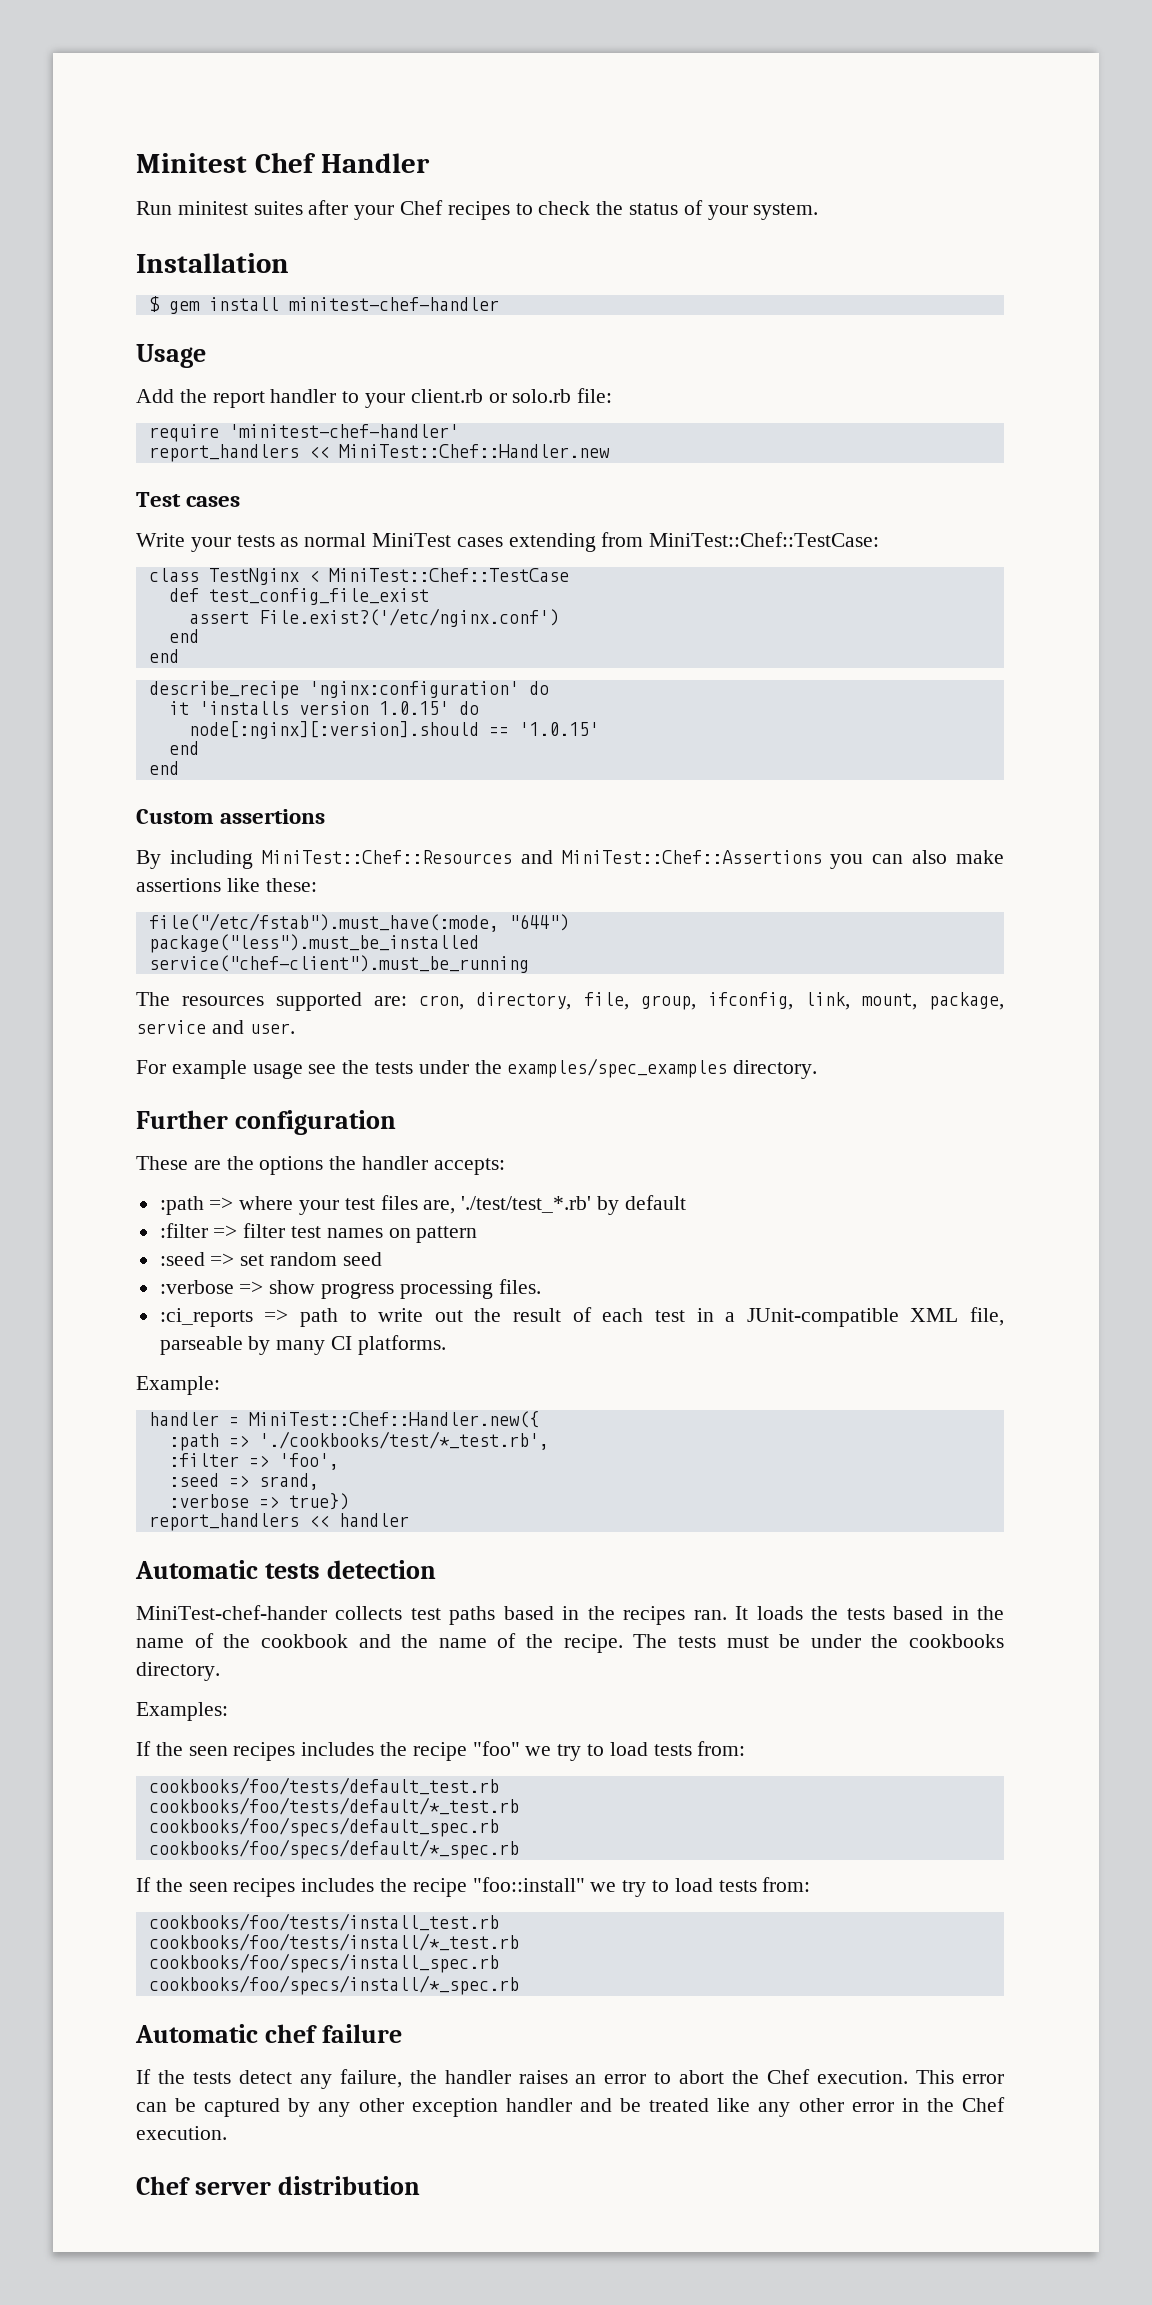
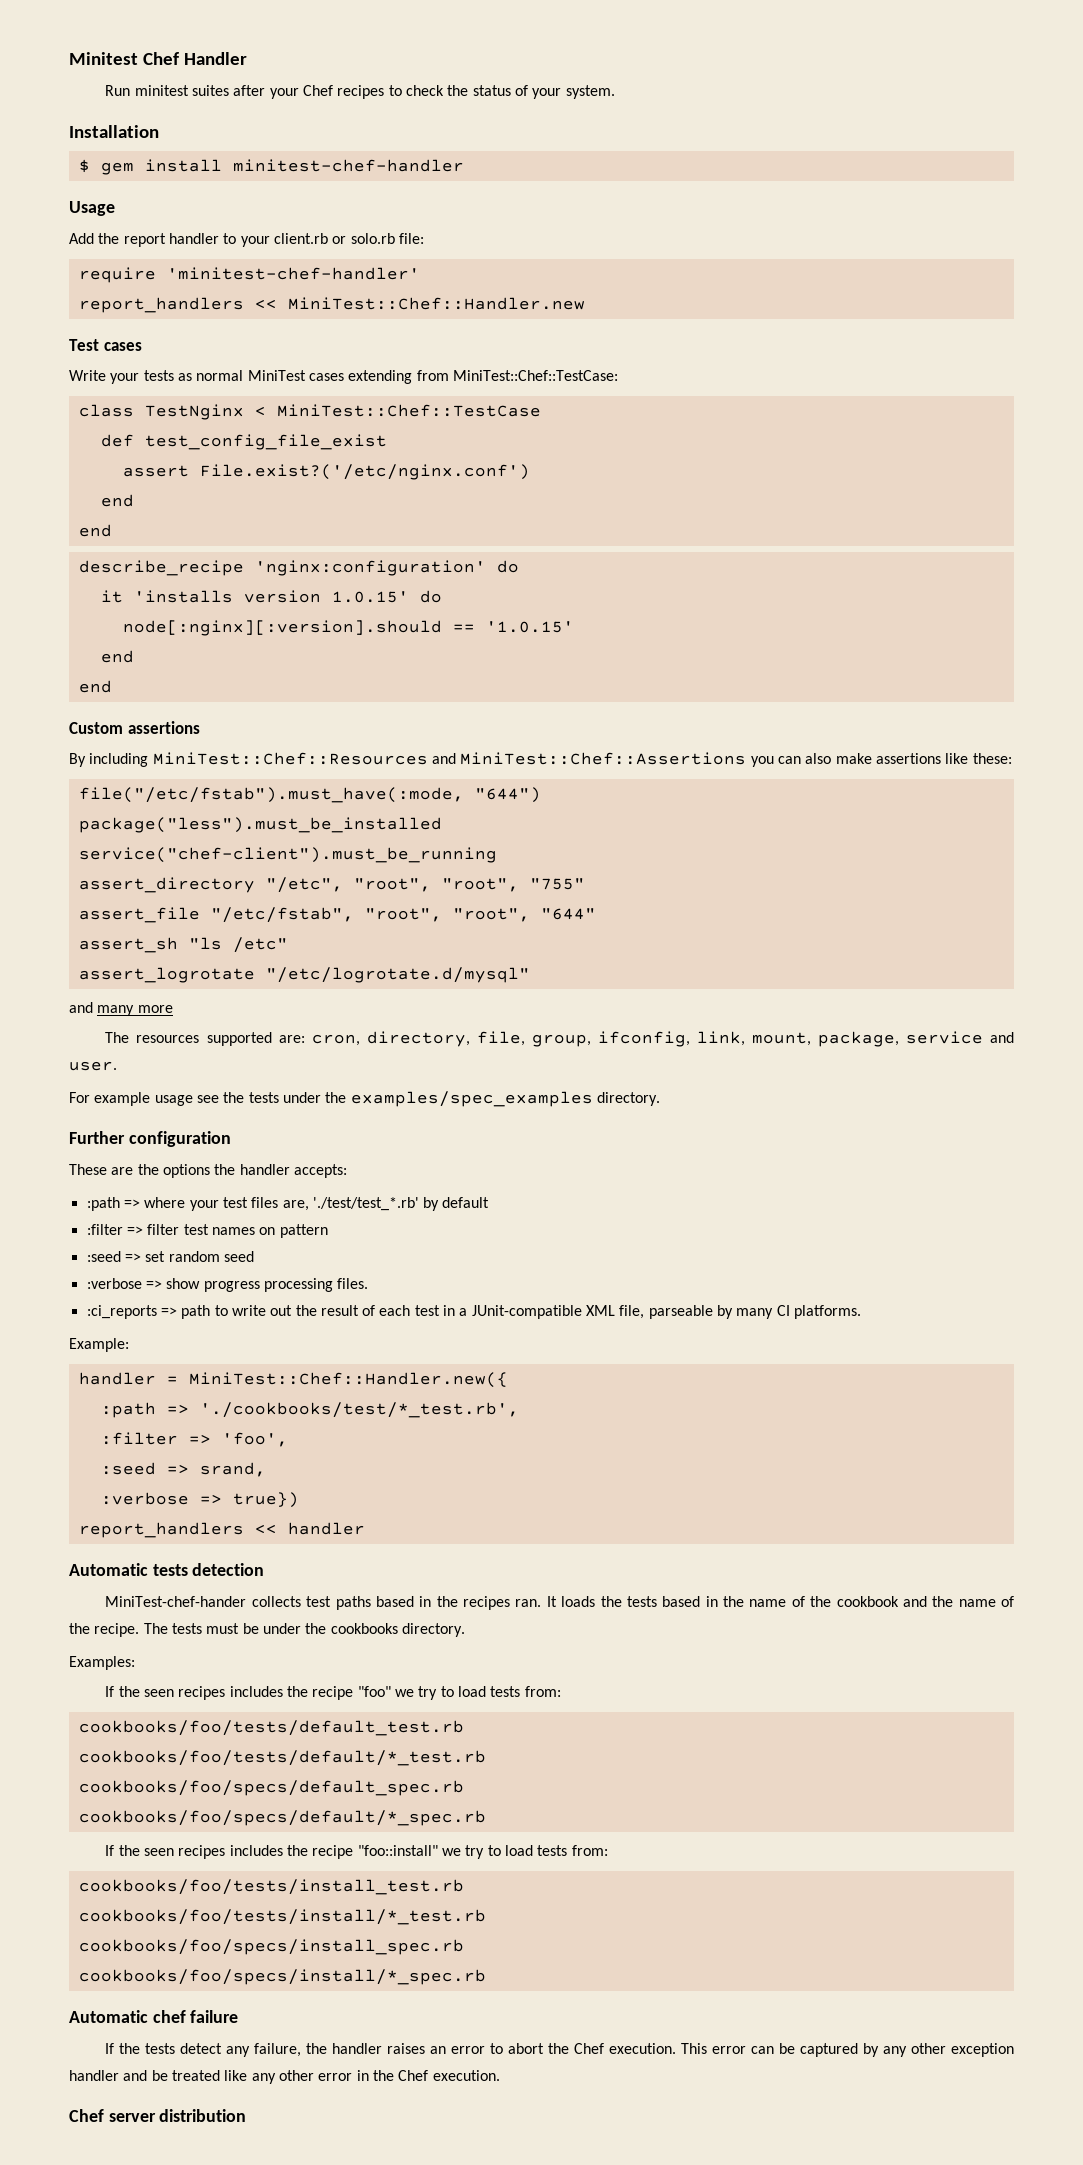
(529, 964) none -> [78,877,585,893] [78,907,596,923] [78,937,288,953] [78,967,530,983] [69,1002,173,1016] // assert_directory "/etc", "root", "root", "755" // assert_file "/etc/fstab", "root", "root", "644" // assert_sh "ls /etc" // assert_logrotate "/etc/logrotate.d/mysql" // and many more

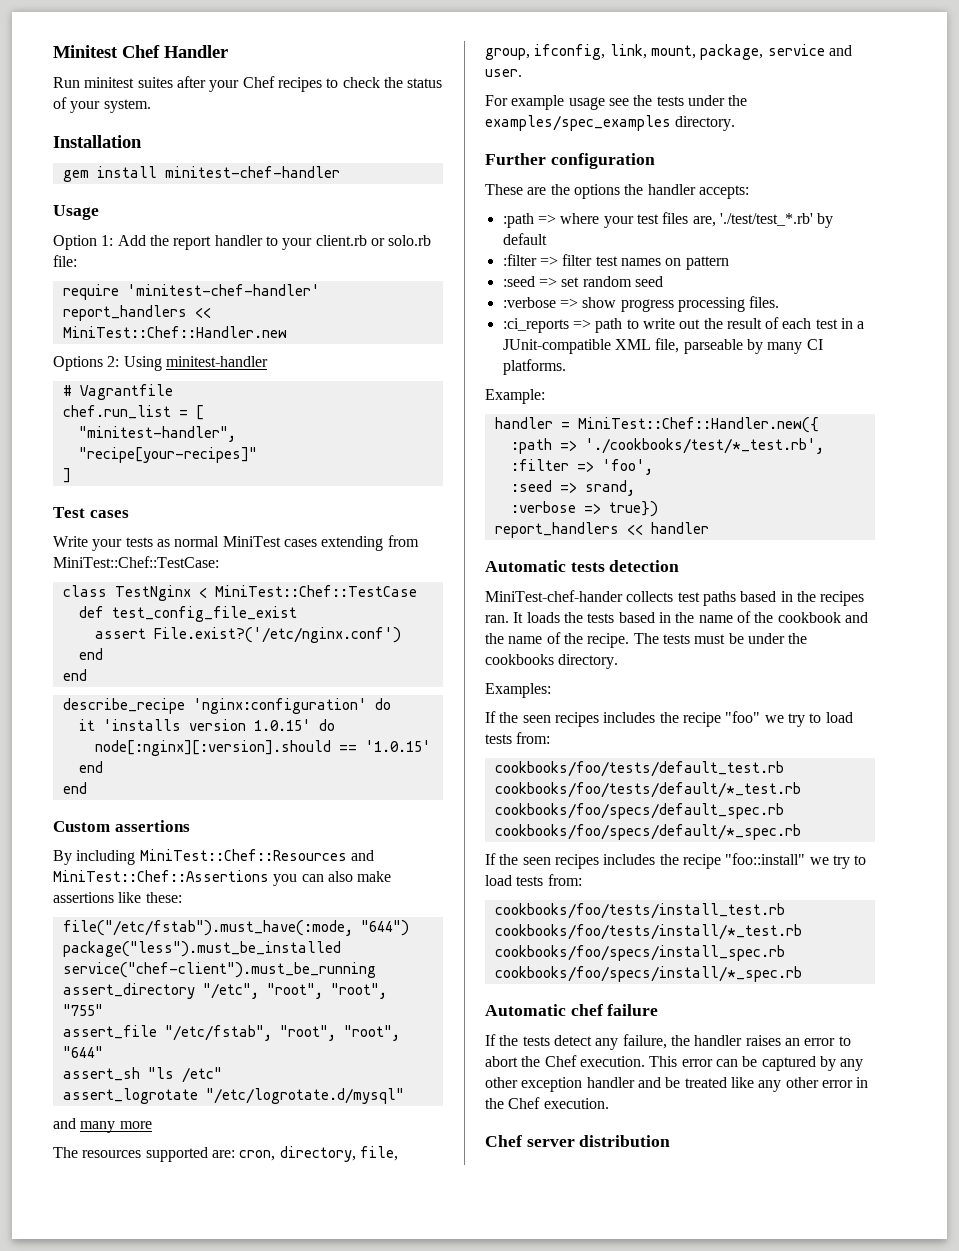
[78,159,90,173] $ -> (142, 141) none
(115, 208) none -> [53,235,114,250] Option 1:
(585, 303) none -> [53,356,268,371] [62,384,173,400] [62,405,204,420] [78,426,236,442] [78,447,257,463] [62,468,71,483] // Options 2: Using minitest-handler // # Vagrantfile // chef.run_list = [ // "minitest-handler", // "recipe[your-recipes]" // ]

